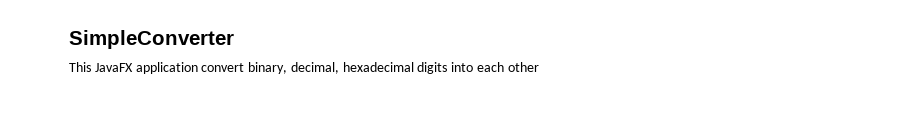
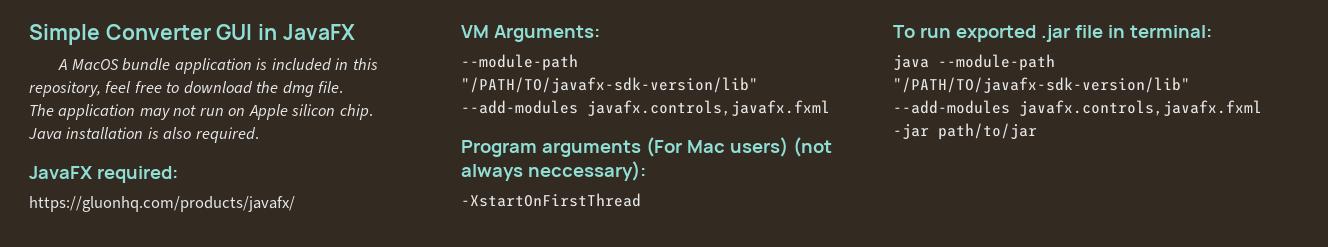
[69,30,234,49] [69,62,539,74] SimpleConverter // This JavaFX application convert binary, decimal, hexadecimal digits into each other -> [29,24,355,45] [58,58,378,74] [29,81,344,97] [29,104,373,120] [28,127,259,143] [29,166,178,183] [29,196,295,212] [461,25,600,42] [461,54,578,71] [461,77,758,93] [461,100,830,116] [461,137,832,157] [461,161,646,181] [461,193,641,207] [893,25,1212,42] [893,54,1055,71] [893,77,1190,93] [893,100,1262,116] [893,123,1037,140] Simple Converter GUI in JavaFX // A MacOS bundle application is included in this repository, feel free to download the dmg file. // The application may not run on Apple silicon chip. // Java installation is also required. // JavaFX required: // https://gluonhq.com/products/javafx/ // VM Arguments: // --module-path "/PATH/TO/javafx-sdk-version/lib" --add-modules javafx.controls,javafx.fxml // Program arguments (For Mac users) (not always neccessary): // -XstartOnFirstThread // To run exported .jar file in terminal: // java --module-path "/PATH/TO/javafx-sdk-version/lib" --add-modules javafx.controls,javafx.fxml -jar path/to/jar

